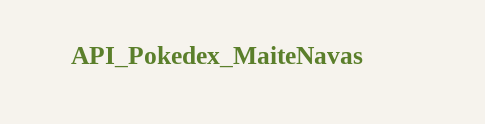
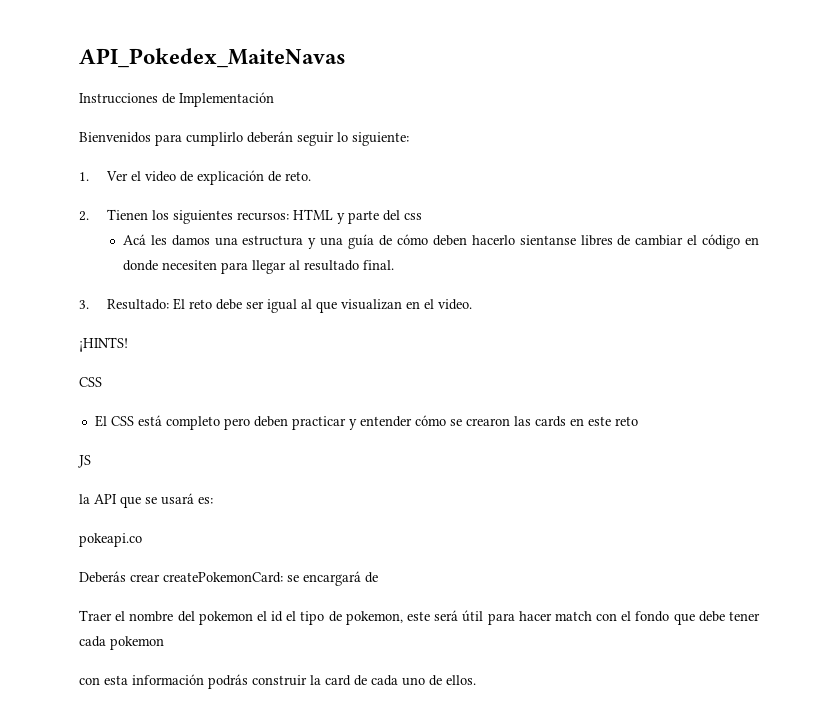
(363, 57) none -> [79,92,274,107] [79,131,409,146] [79,170,311,185] [79,209,422,224] [122,234,759,249] [122,260,394,274] [79,298,472,313] [79,337,128,352] [79,377,102,387] [94,415,638,430] [78,455,91,468] [79,493,213,508] [79,533,142,547] [79,571,378,586] [79,610,760,625] [79,636,164,650] [79,674,476,689] // Instrucciones de Implementación // Bienvenidos para cumplirlo deberán seguir lo siguiente: // 1. Ver el video de explicación de reto. // 2. Tienen los siguientes recursos: HTML y parte del css // Acá les damos una estructura y una guía de cómo deben hacerlo sientanse libres de cambiar el código en donde necesiten para llegar al resultado final. // 3. Resultado: El reto debe ser igual al que visualizan en el video. // ¡HINTS! // CSS // El CSS está completo pero deben practicar y entender cómo se crearon las cards en este reto // JS // la API que se usará es: // pokeapi.co // Deberás crear createPokemonCard: se encargará de // Traer el nombre del pokemon el id el tipo de pokemon, este será útil para hacer match con el fondo que debe tener cada pokemon // con esta información podrás construir la card de cada uno de ellos.

